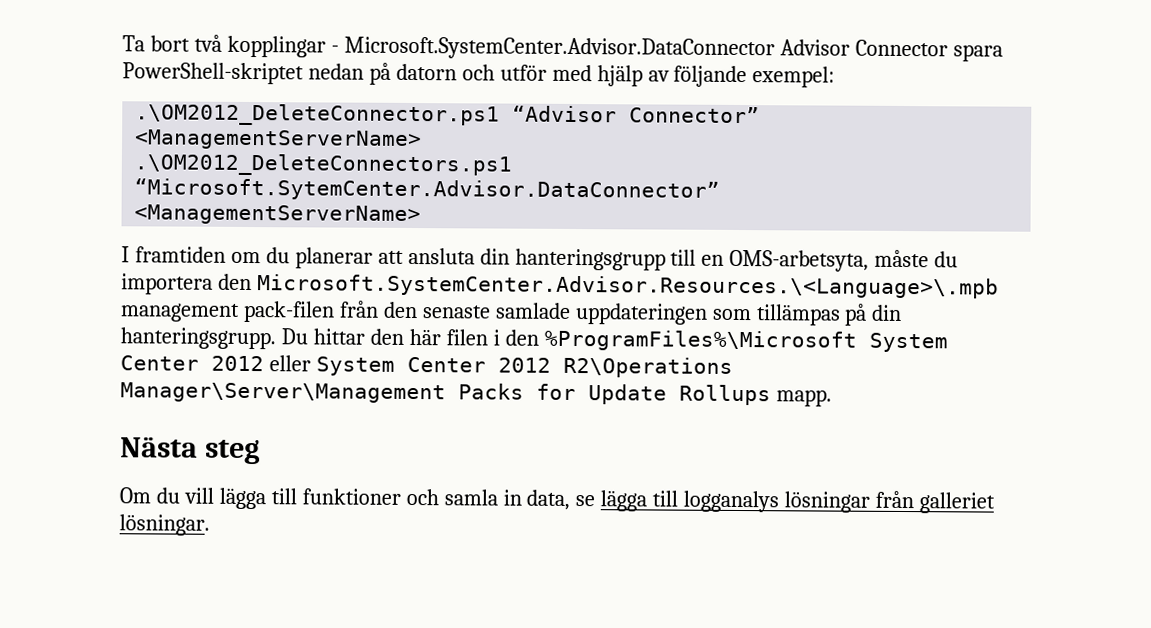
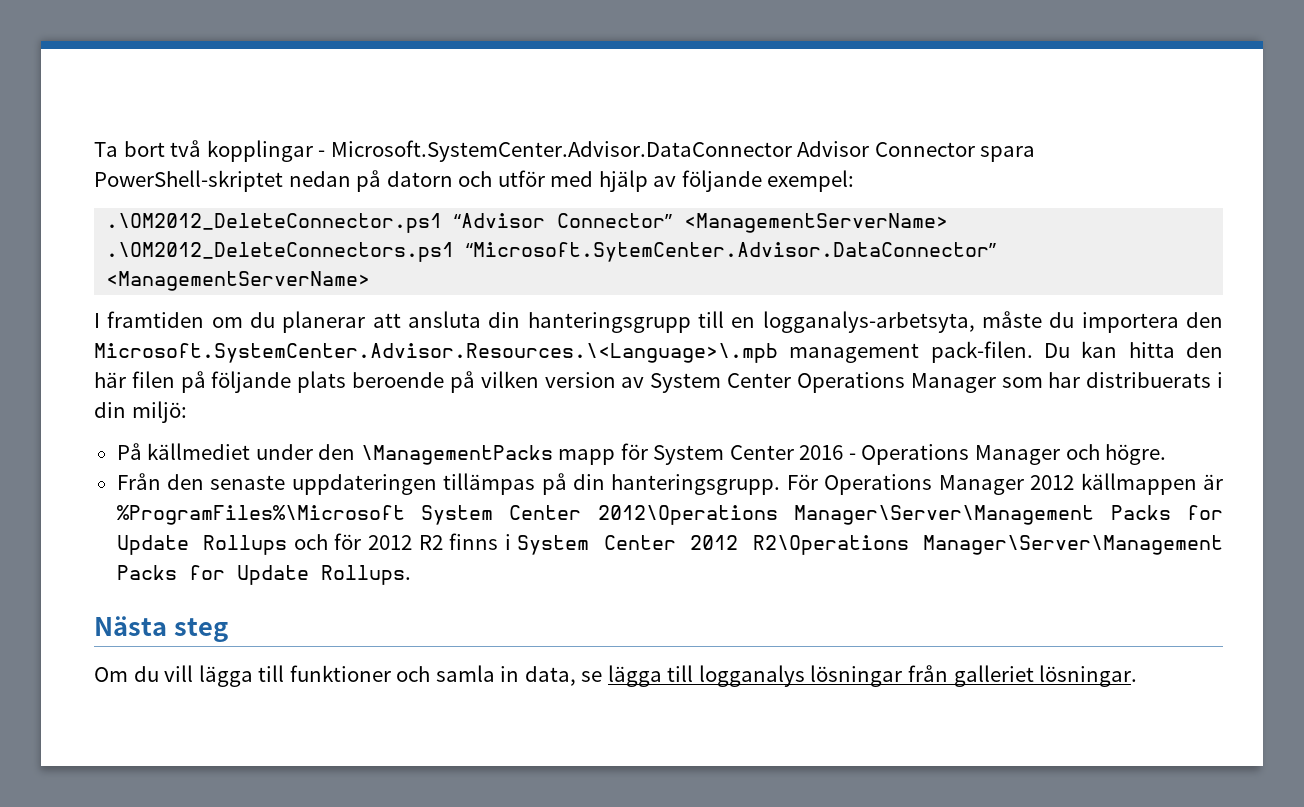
[729,249,870,272] OMS-arbetsyta, -> [762,311,975,333] logganalys-arbetsyta,
[242,300,903,326] [120,327,948,353] [120,355,311,372] pack-filen från den senaste samlade uppdateringen som tillämpas på din hanteringsgrupp. Du hittar den här filen i den %ProgramFiles%\Microsoft System Center 2012 eller -> [930,341,1223,363] [94,371,1224,393] [94,401,187,423] [116,443,1167,465] [116,473,1224,495] [116,505,1223,525] [116,533,511,555] pack-filen. Du kan hitta den här filen på följande plats beroende på vilken version av System Center Operations Manager som har distribuerats i din miljö: // På källmediet under den \ManagementPacks mapp för System Center 2016 - Operations Manager och högre. // Från den senaste uppdateringen tillämpas på din hanteringsgrupp. För Operations Manager 2012 källmappen är %ProgramFiles%\Microsoft System Center 2012\Operations Manager\Server\Management Packs for Update Rollups och för 2012 R2 finns i
[679,384,832,407] Rollups mapp. -> [320,565,411,585] Rollups.

